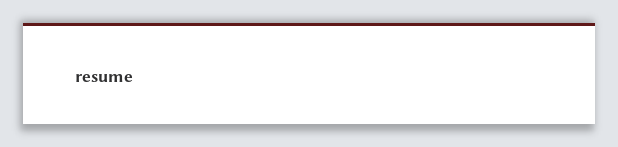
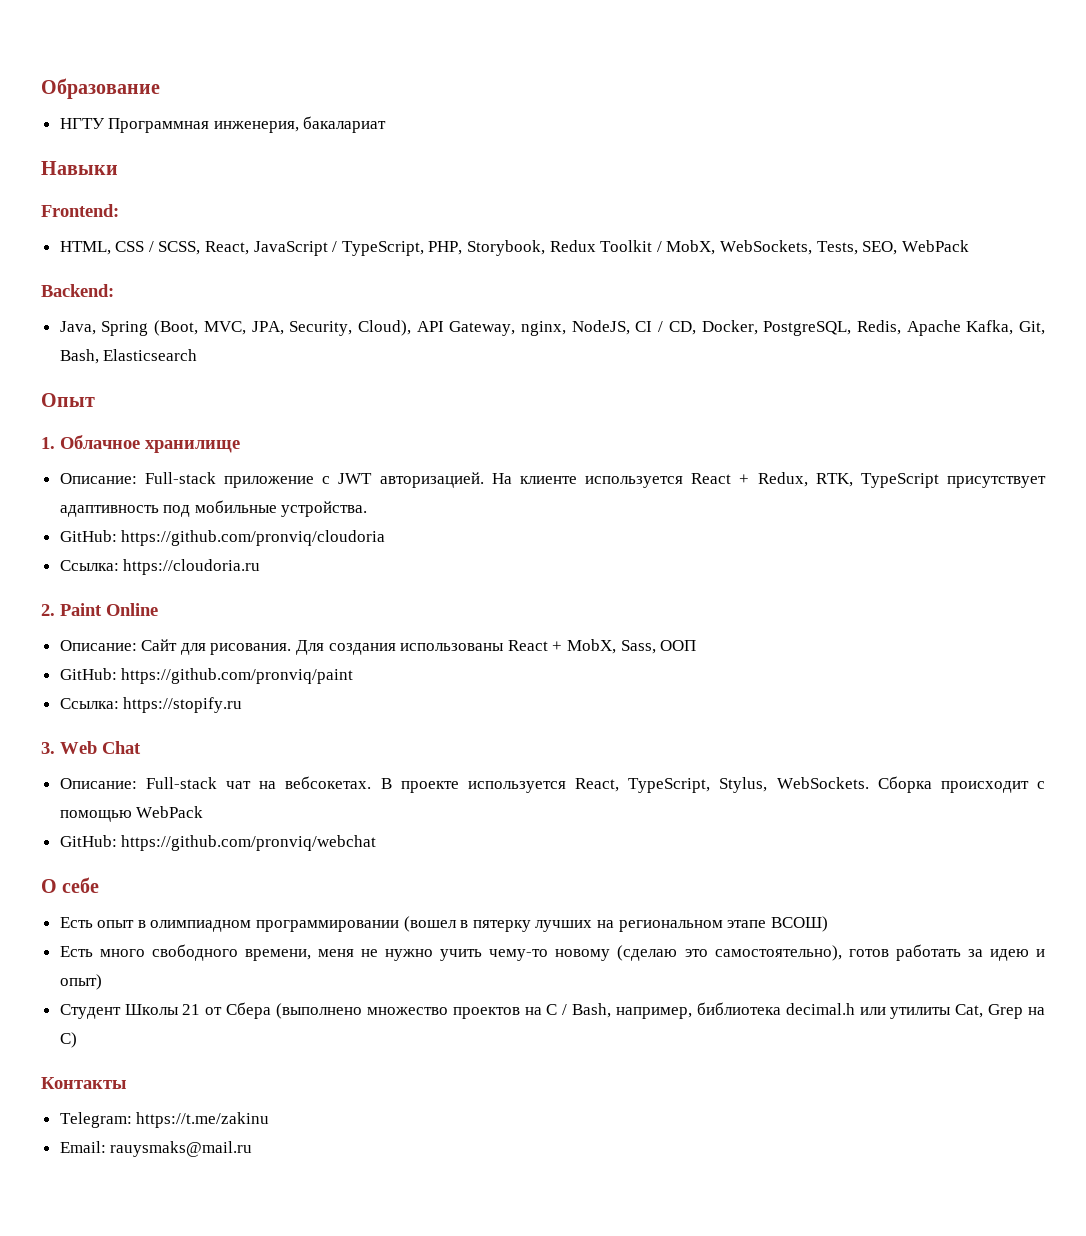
[75,74,133,82] resume -> [41,78,160,99] [59,116,387,133] [41,161,118,175] [41,204,119,217] [59,240,969,256] [41,284,114,297] [59,320,1046,336] [59,349,198,364] [41,393,95,407] [41,435,240,453] [59,472,1046,488] [59,500,368,517] [59,530,386,546] [59,559,261,575] [41,603,158,616] [59,639,697,655] [59,668,354,684] [59,697,243,713] [41,741,141,754] [59,776,1045,793] [59,806,204,822] [59,835,377,851] [41,877,100,893] [59,916,828,932] [59,944,1046,961] [59,974,102,990] [59,1002,1046,1019] [59,1032,77,1048] [41,1077,126,1089] [59,1112,270,1128] [59,1141,253,1157] Образование // НГТУ Программная инженерия, бакалариат // Навыки // Frontend: // HTML, CSS / SCSS, React, JavaScript / TypeScript, PHP, Storybook, Redux Toolkit / MobX, WebSockets, Tests, SEO, WebPack // Backend: // Java, Spring (Boot, MVC, JPA, Security, Cloud), API Gateway, nginx, NodeJS, CI / CD, Docker, PostgreSQL, Redis, Apache Kafka, Git, Bash, Elasticsearch // Опыт // 1. Облачное хранилище // Описание: Full-stack приложение с JWT авторизацией. На клиенте используется React + Redux, RTK, TypeScript присутствует адаптивность под мобильные устройства. // GitHub: https://github.com/pronviq/cloudoria // Ссылка: https://cloudoria.ru // 2. Paint Online // Описание: Сайт для рисования. Для создания использованы React + MobX, Sass, ООП // GitHub: https://github.com/pronviq/paint // Ссылка: https://stopify.ru // 3. Web Chat // Описание: Full-stack чат на вебсокетах. В проекте используется React, TypeScript, Stylus, WebSockets. Сборка происходит с помощью WebPack // GitHub: https://github.com/pronviq/webchat // О себе // Есть опыт в олимпиадном программировании (вошел в пятерку лучших на региональном этапе ВСОШ) // Есть много свободного времени, меня не нужно учить чему-то новому (сделаю это самостоятельно), готов работать за идею и опыт) // Студент Школы 21 от Сбера (выполнено множество проектов на C / Bash, например, библиотека decimal.h или утилиты Cat, Grep на C) // Контакты // Telegram: https://t.me/zakinu // Email: rauysmaks@mail.ru

